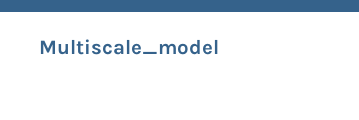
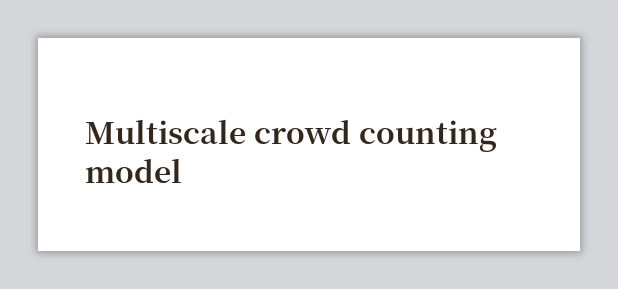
[39,39,219,55] Multiscale_model -> [85,119,498,152] [85,158,182,183] Multiscale crowd counting model

